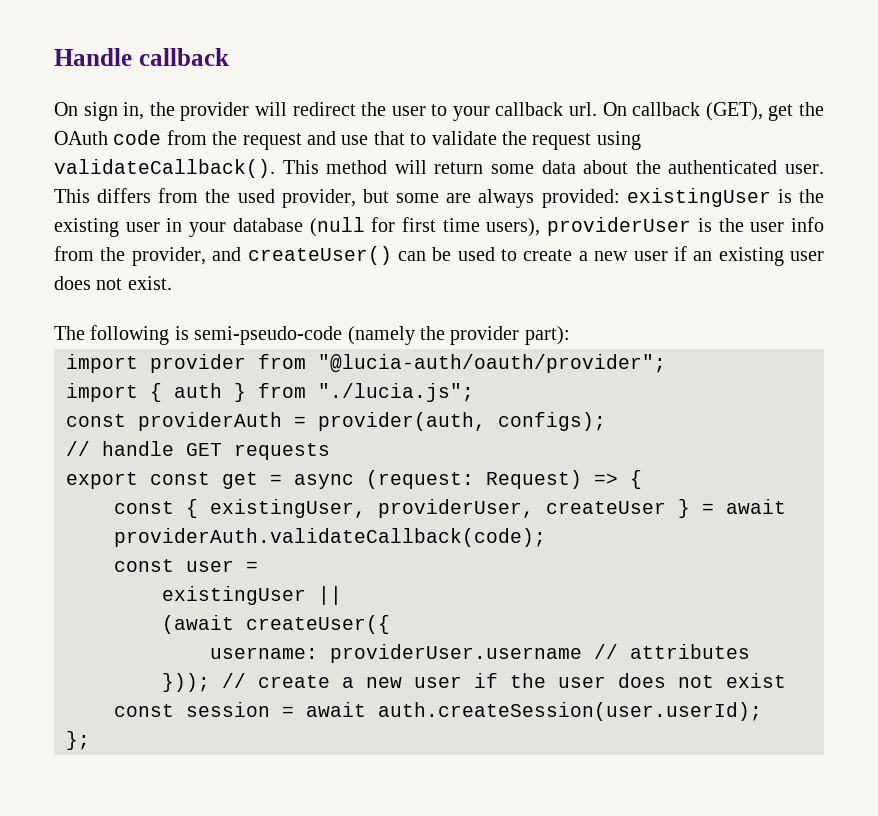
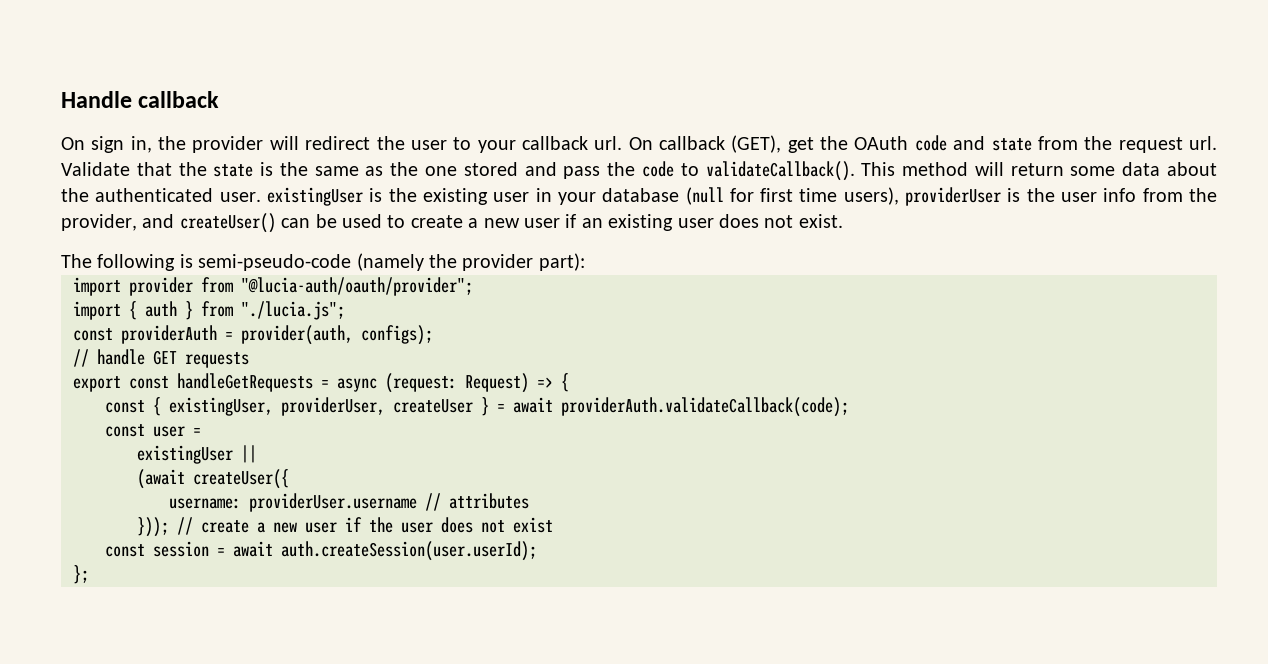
(162, 137) none -> [953,136,1032,151] and state
[307,131,641,150] and use that to validate the request using -> [1189,136,1217,150] [61,161,699,179] url. Validate that the state is the same as the one stored and pass the code to
[54,188,620,208] This differs from the used provider, but some are always provided: -> (261, 197) none
[222,472,258,489] get -> [177,373,313,392] handleGetRequests

